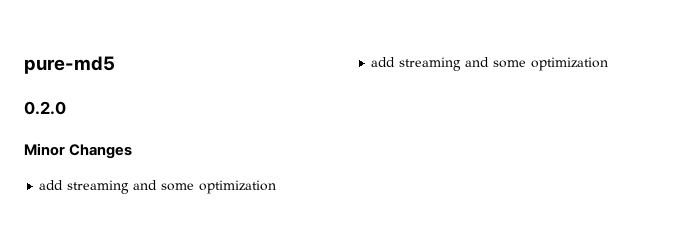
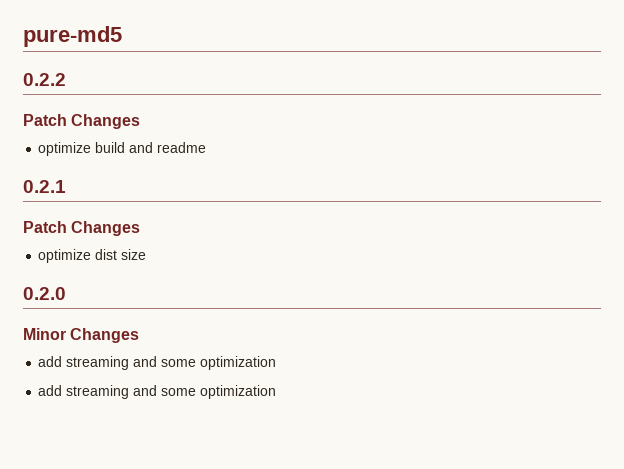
(115, 65) none -> [23,73,66,86] [23,114,141,129] [38,142,207,156] [23,180,66,193] [23,221,141,236] [38,249,147,263] // 0.2.2 // Patch Changes // optimize build and readme // 0.2.1 // Patch Changes // optimize dist size

